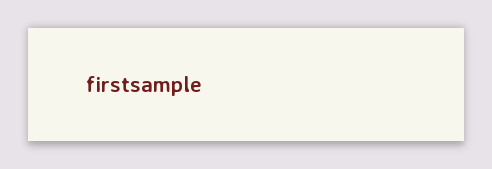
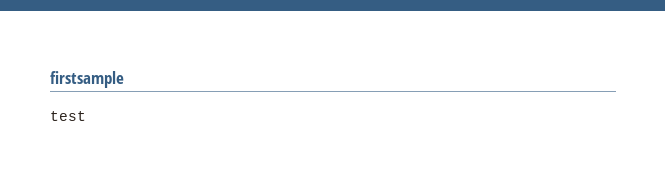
(202, 86) none -> [50,111,86,121] // test

